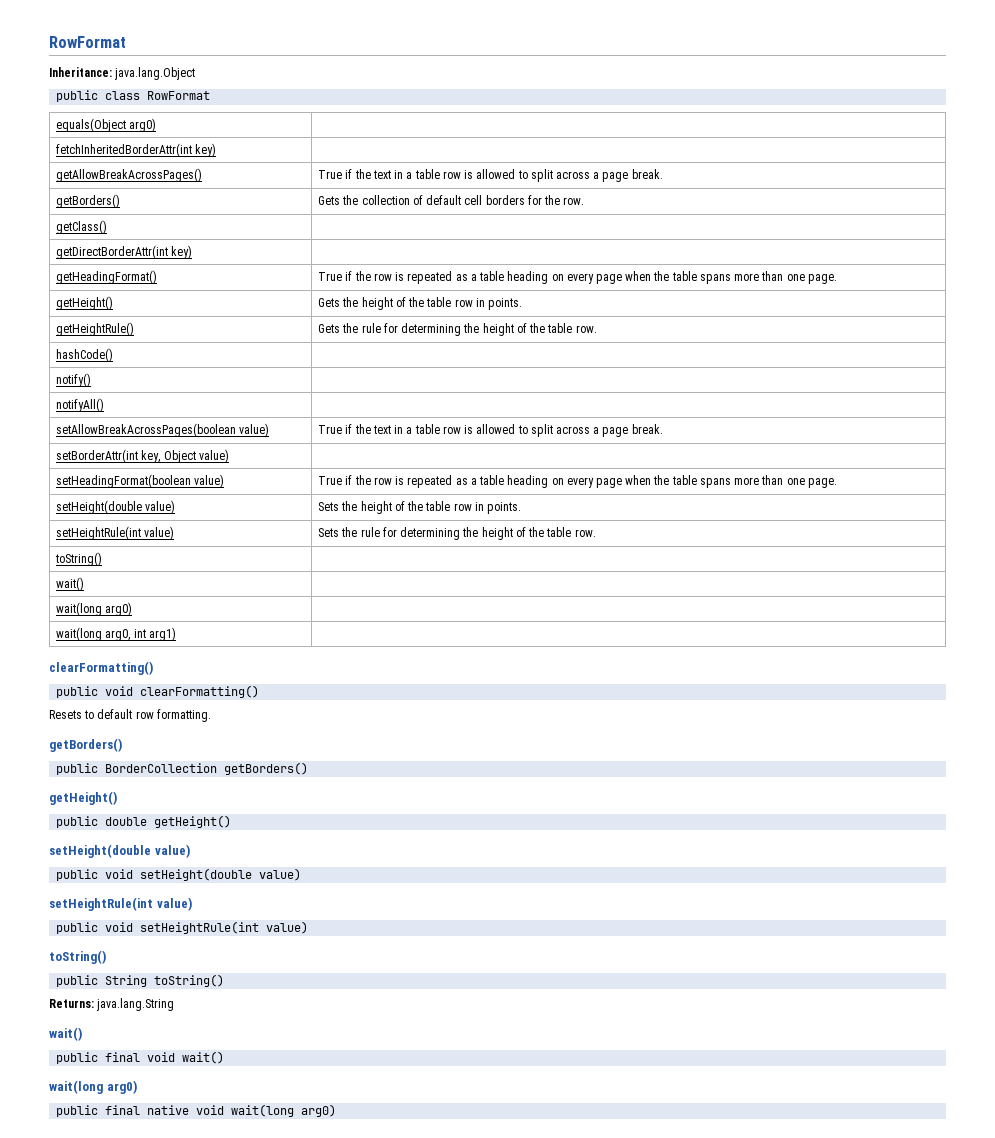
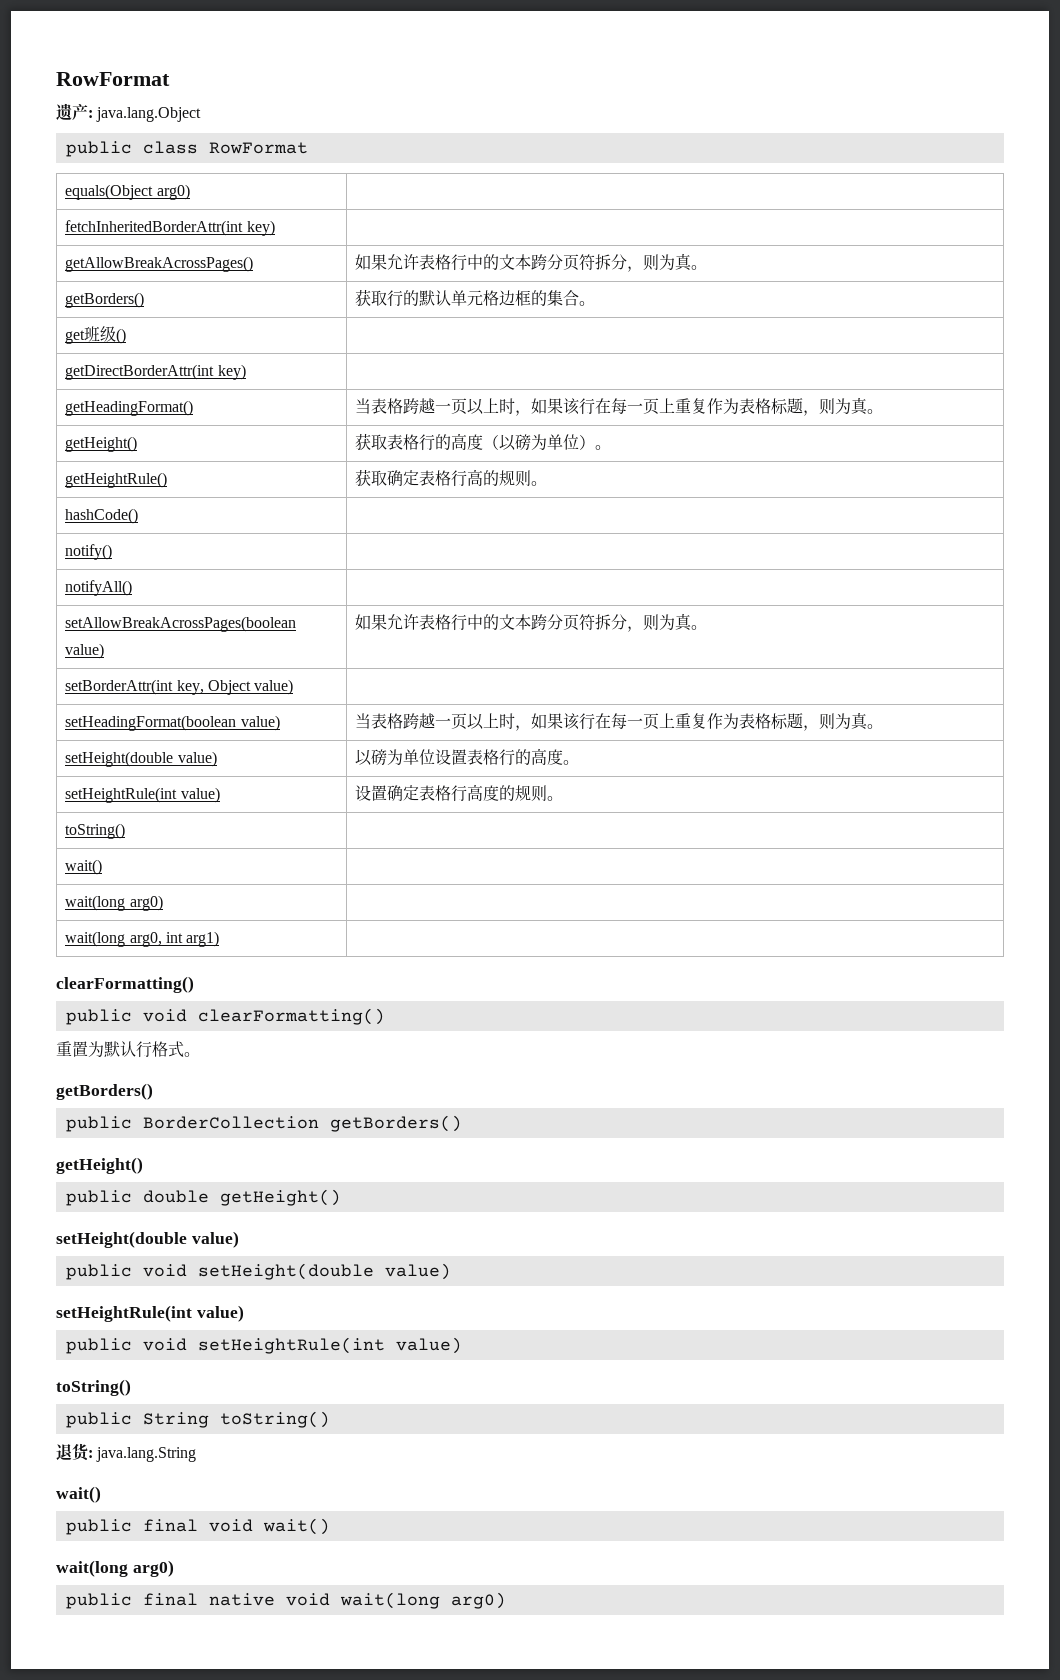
[49,36,126,48] [49,67,112,77] RowFormat // Inheritance: -> [56,72,170,86] [56,103,93,121] RowFormat // 遗产:
[318,169,663,182] [56,194,121,208] [318,195,585,205] [56,220,108,234] [56,245,193,259] [56,270,158,284] [318,271,837,284] [56,296,114,310] [318,297,523,310] [56,322,135,336] [318,323,597,336] True if the text in a table row is allowed to split across a page break. // getBorders() | Gets the collection of default cell borders for the row. // getClass() | // getDirectBorderAttr(int key) | // getHeadingFormat() | True if the row is repeated as a table heading on every page when the table spans more than one page. // getHeight() | Gets the height of the table row in points. // getHeightRule() | Gets the rule for determining the height of the table row. -> [355,253,708,272] [65,292,145,308] [355,289,596,307] [65,326,127,344] [65,364,246,380] [65,400,194,416] [355,397,884,416] [65,436,138,452] [355,433,612,451] [65,472,168,488] [355,469,548,487] 如果允许表格行中的文本跨分页符拆分，则为真。 // getBorders() | 获取行的默认单元格边框的集合。 // get班级() | // getDirectBorderAttr(int key) | // getHeadingFormat() | 当表格跨越一页以上时，如果该行在每一页上重复作为表格标题，则为真。 // getHeight() | 获取表格行的高度（以磅为单位）。 // getHeightRule() | 获取确定表格行高的规则。
[318,424,663,437] True if the text in a table row is allowed to split across a page break. -> [355,613,708,632] 如果允许表格行中的文本跨分页符拆分，则为真。
[318,475,837,488] [56,500,176,514] [318,501,522,514] [56,526,175,540] [318,527,596,540] True if the row is repeated as a table heading on every page when the table spans more than one page. // setHeight(double value) | Sets the height of the table row in points. // setHeightRule(int value) | Sets the rule for determining the height of the table row. -> [355,712,884,731] [65,751,217,767] [355,748,580,766] [65,787,220,803] [355,784,564,802] 当表格跨越一页以上时，如果该行在每一页上重复作为表格标题，则为真。 // setHeight(double value) | 以磅为单位设置表格行的高度。 // setHeightRule(int value) | 设置确定表格行高度的规则。
[49,709,211,722] Resets to default row formatting. -> [56,1041,200,1058] 重置为默认行格式。
[49,999,94,1008] Returns: -> [56,1443,93,1461] 退货:

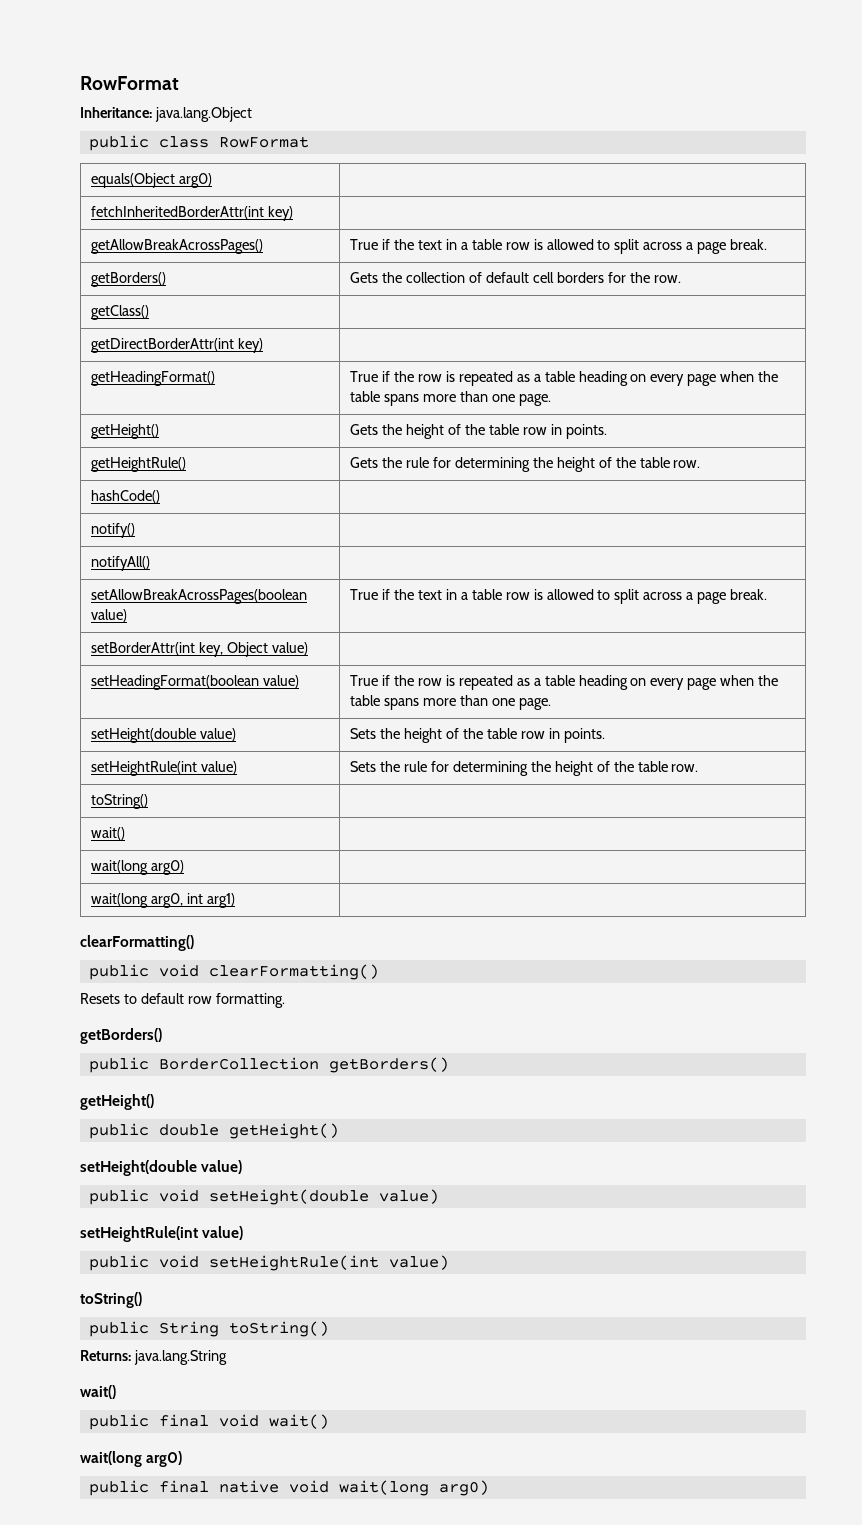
[56,72,170,86] [56,103,93,121] RowFormat // 遗产: -> [80,76,179,90] [80,107,152,118] RowFormat // Inheritance:
[355,253,708,272] [65,292,145,308] [355,289,596,307] [65,326,127,344] [65,364,246,380] [65,400,194,416] [355,397,884,416] [65,436,138,452] [355,433,612,451] [65,472,168,488] [355,469,548,487] 如果允许表格行中的文本跨分页符拆分，则为真。 // getBorders() | 获取行的默认单元格边框的集合。 // get班级() | // getDirectBorderAttr(int key) | // getHeadingFormat() | 当表格跨越一页以上时，如果该行在每一页上重复作为表格标题，则为真。 // getHeight() | 获取表格行的高度（以磅为单位）。 // getHeightRule() | 获取确定表格行高的规则。 -> [350,239,767,254] [91,272,167,287] [350,272,681,283] [91,305,150,320] [91,338,264,353] [91,371,216,386] [350,371,779,386] [350,391,551,406] [91,424,160,439] [350,424,607,439] [91,457,187,472] [350,457,701,472] True if the text in a table row is allowed to split across a page break. // getBorders() | Gets the collection of default cell borders for the row. // getClass() | // getDirectBorderAttr(int key) | // getHeadingFormat() | True if the row is repeated as a table heading on every page when the table spans more than one page. // getHeight() | Gets the height of the table row in points. // getHeightRule() | Gets the rule for determining the height of the table row.
[355,613,708,632] 如果允许表格行中的文本跨分页符拆分，则为真。 -> [350,589,767,604] True if the text in a table row is allowed to split across a page break.
[355,712,884,731] [65,751,217,767] [355,748,580,766] [65,787,220,803] [355,784,564,802] 当表格跨越一页以上时，如果该行在每一页上重复作为表格标题，则为真。 // setHeight(double value) | 以磅为单位设置表格行的高度。 // setHeightRule(int value) | 设置确定表格行高度的规则。 -> [350,675,779,690] [350,695,551,710] [91,728,237,743] [350,728,605,743] [91,761,238,776] [350,761,699,776] True if the row is repeated as a table heading on every page when the table spans more than one page. // setHeight(double value) | Sets the height of the table row in points. // setHeightRule(int value) | Sets the rule for determining the height of the table row.
[56,1041,200,1058] 重置为默认行格式。 -> [80,993,285,1008] Resets to default row formatting.
[56,1443,93,1461] 退货: -> [80,1350,131,1361] Returns:

